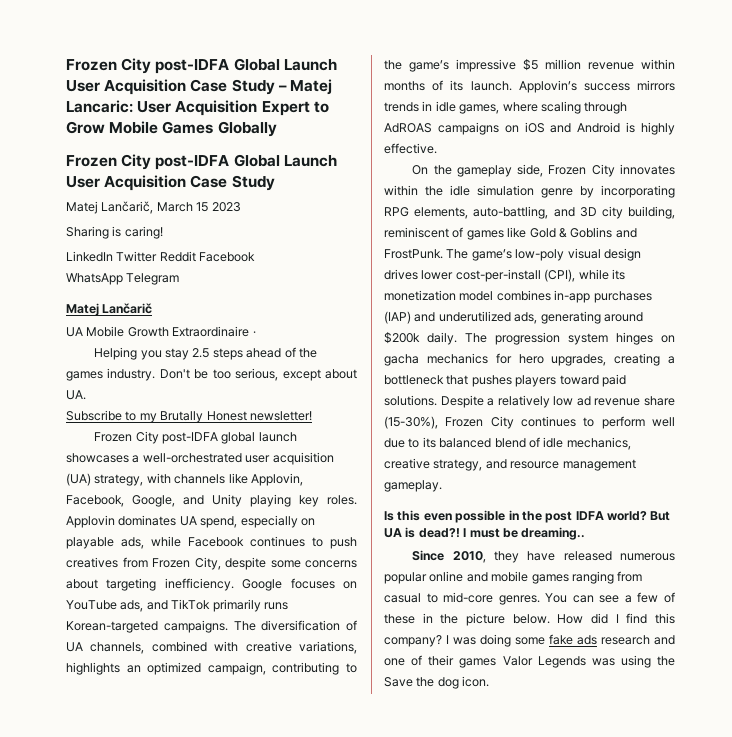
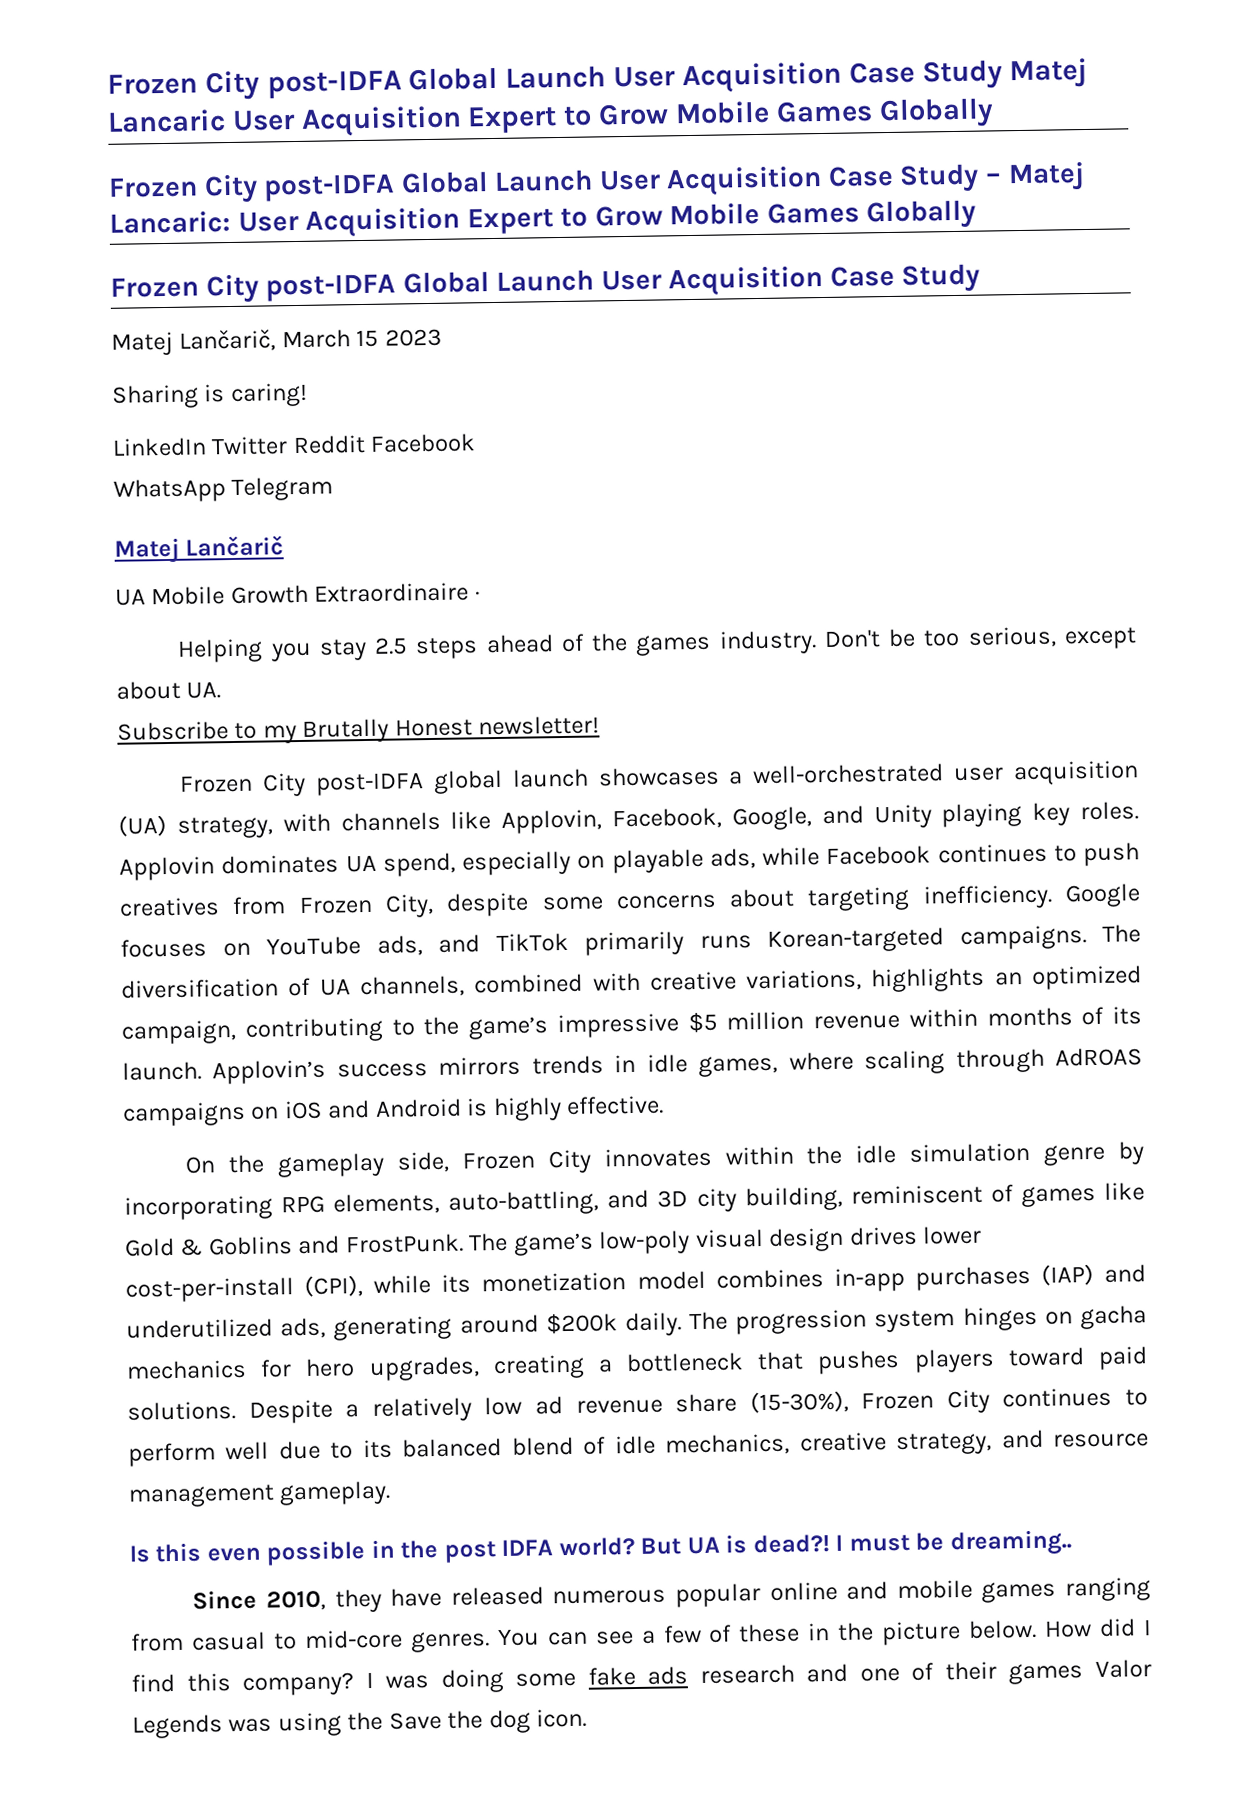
[66,58,337,74] [66,79,275,95] Frozen City post-IDFA Global Launch User Acquisition Case Study -> [107,57,1089,101] [107,98,994,137] [108,163,980,204] Frozen City post-IDFA Global Launch User Acquisition Case Study Matej Lancaric User Acquisition Expert to Grow Mobile Games Globally // Frozen City post-IDFA Global Launch User Acquisition Case Study

